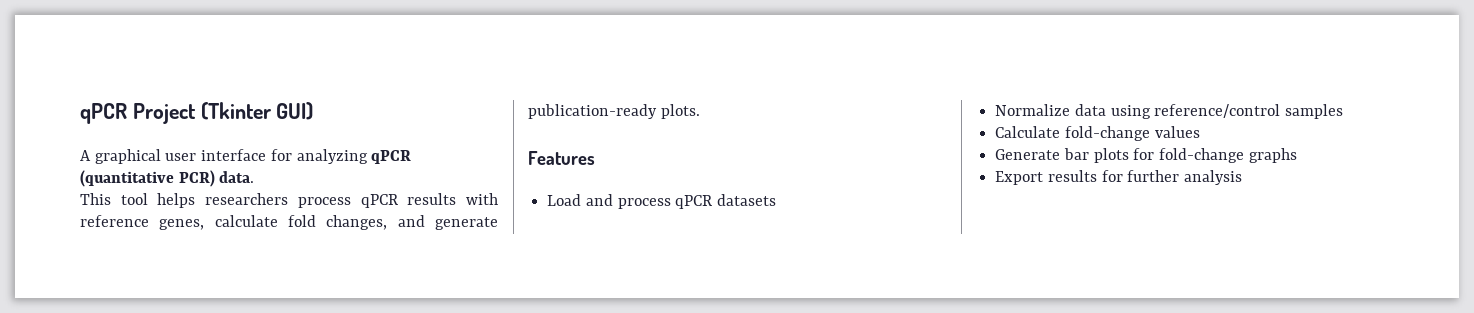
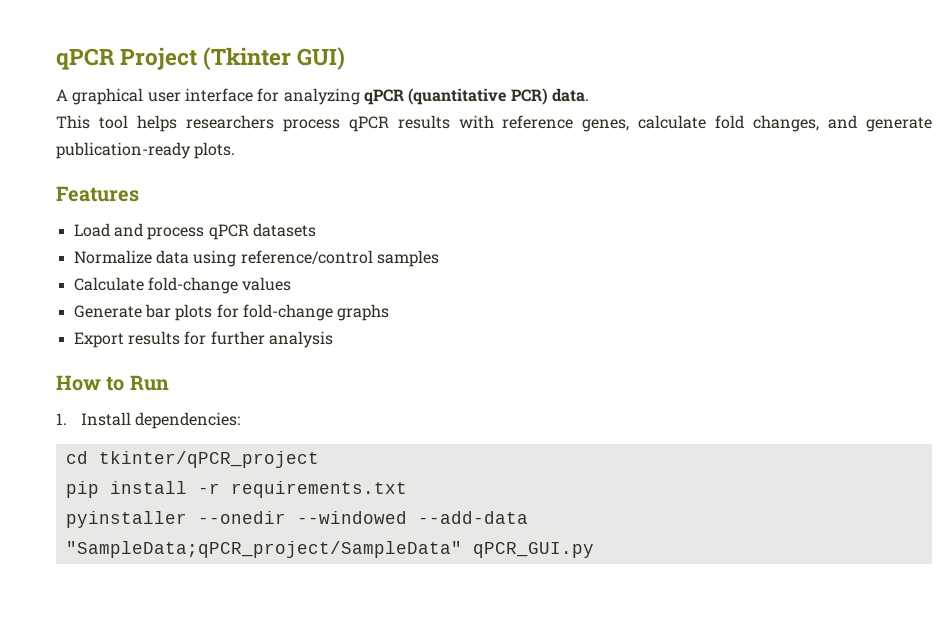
(1243, 177) none -> [56,375,169,391] [56,412,241,429] [65,451,319,468] [65,481,407,498] [65,511,528,528] [65,541,594,558] // How to Run // 1. Install dependencies: // cd tkinter/qPCR_project // pip install -r requirements.txt // pyinstaller --onedir --windowed --add-data "SampleData;qPCR_project/SampleData" qPCR_GUI.py

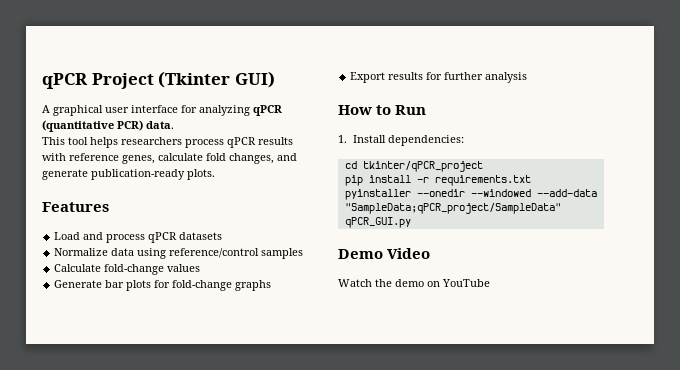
(594, 550) none -> [338,248,431,259] [338,279,490,287] // Demo Video // Watch the demo on YouTube

